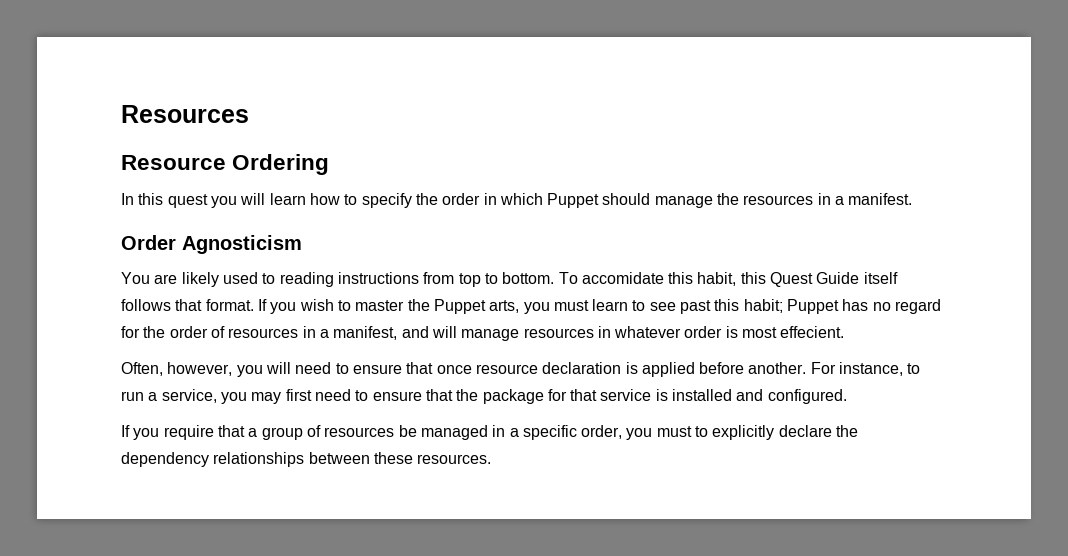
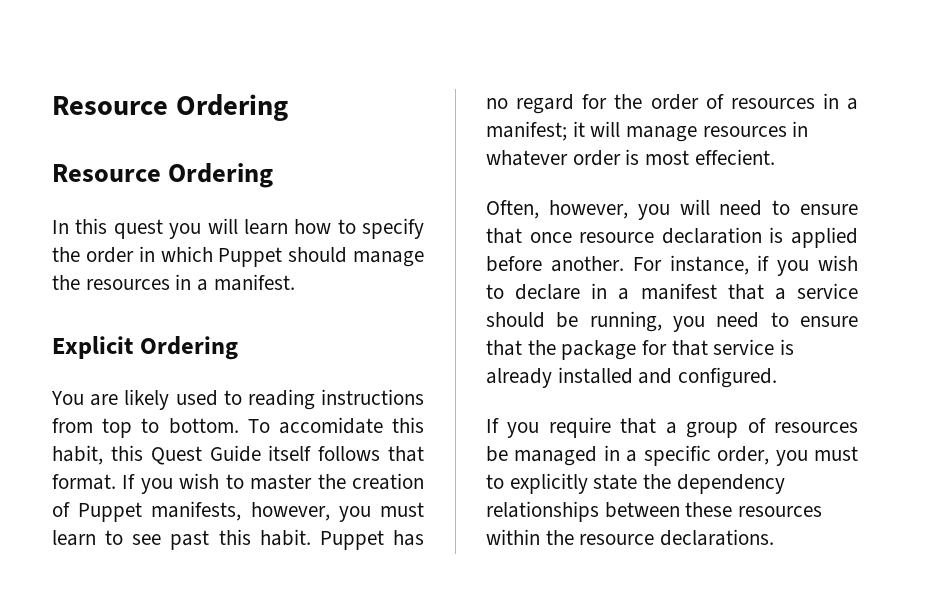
[121,105,249,123] Resources -> [52,94,288,121] Resource Ordering
[121,235,302,254] Order Agnosticism -> [52,336,238,360] Explicit Ordering
[433,299,520,314] Puppet arts, -> [352,473,424,490] [52,501,330,522] creation of Puppet manifests, however,
[743,299,783,313] habit; -> [259,529,311,546] habit.
[333,326,429,340] manifest, and -> [486,121,585,141] manifest; it
[907,363,921,374] [121,389,312,404] to run a service, you may first -> [757,255,858,276] [486,283,858,300] [486,311,705,332] if you wish to declare in a manifest that a service should be running, you
(668, 395) none -> [486,368,552,388] already
[778,425,832,437] declare -> [593,474,638,490] state
[417,454,492,464] resources. -> [738,506,823,517] [486,529,775,546] resources within the resource declarations.

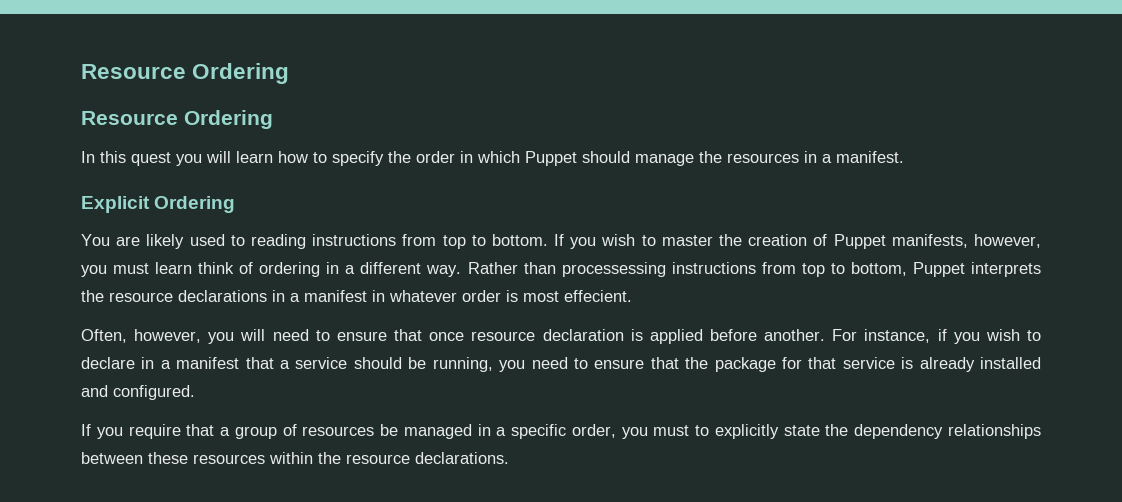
[247,417,424,434] [52,445,424,465] [52,474,116,490] To accomidate this habit, this Quest Guide itself follows that format. -> (548, 240) none
[105,529,424,550] [486,93,858,114] [486,121,787,142] to see past this habit. Puppet has no regard for the order of resources in a manifest; it will manage resources -> [198,262,1041,277] [81,290,367,302] think of ordering in a different way. Rather than processessing instructions from top to bottom, Puppet interprets the resource declarations in a manifest

